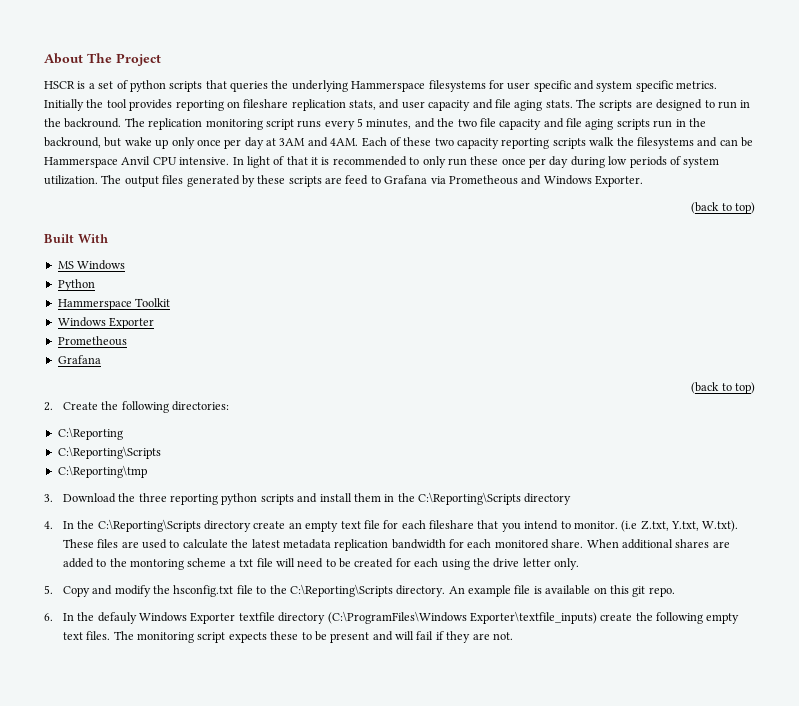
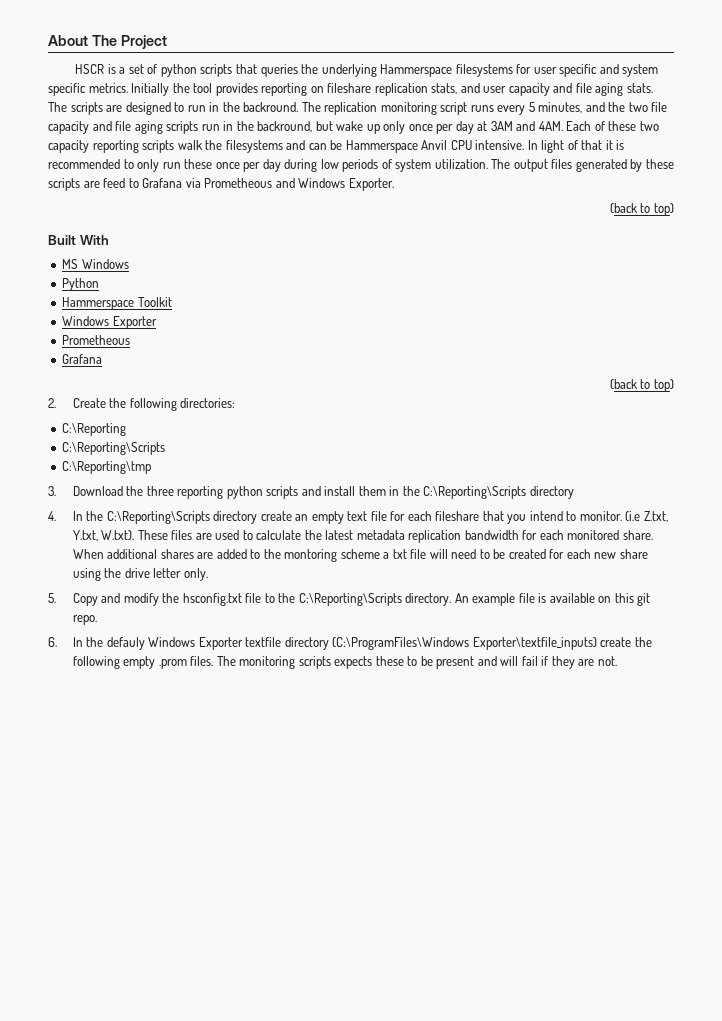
(439, 562) none -> [594,549,648,559] new share
[62,632,83,640] text -> [158,659,187,669] .prom
[197,632,226,643] script -> [298,656,331,669] scripts

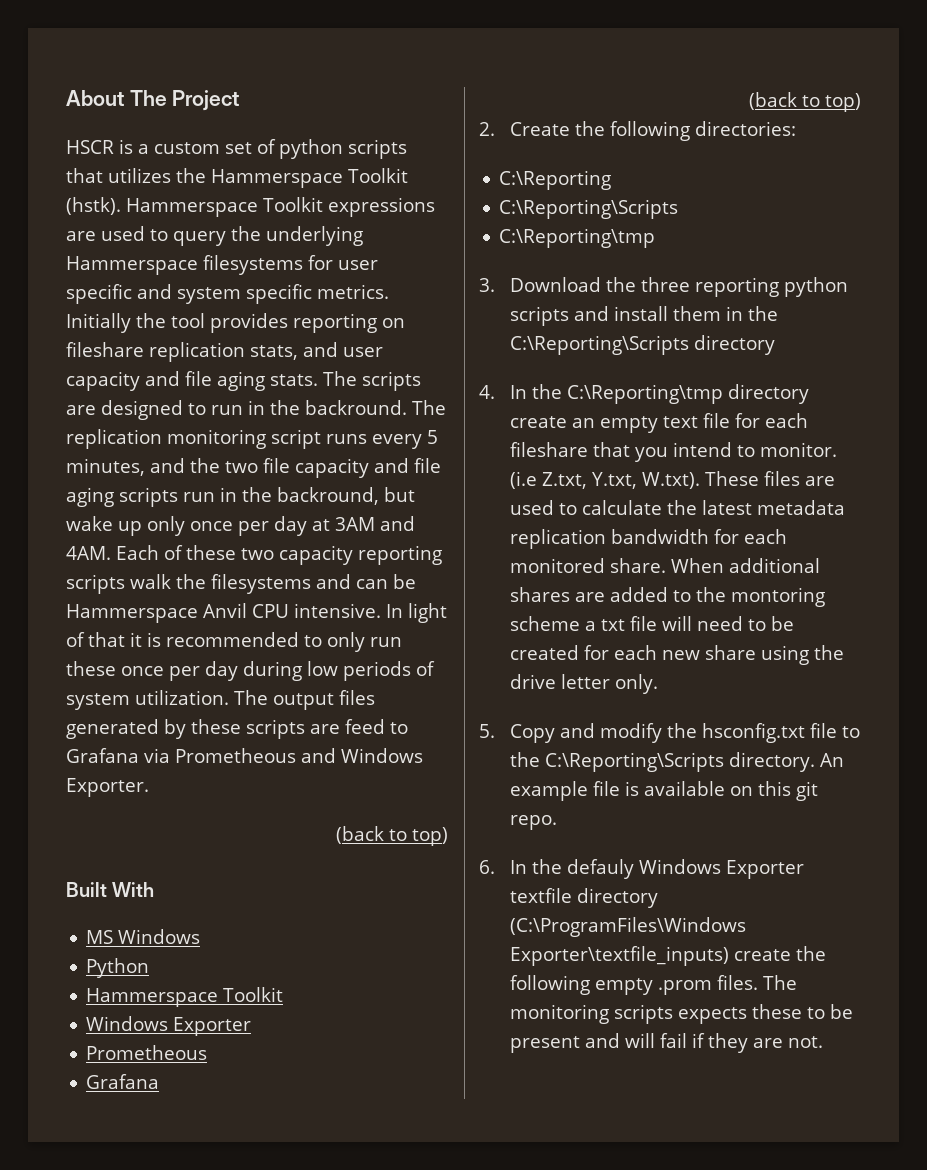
(126, 70) none -> [154,142,220,154] custom
[260,64,298,77] queries -> [108,168,408,188] [66,197,435,217] [66,226,226,246] utilizes the Hammerspace Toolkit (hstk). Hammerspace Toolkit expressions are used to query
[106,511,210,524] C:\Reporting\Scripts -> [567,384,724,404] C:\Reporting\tmp

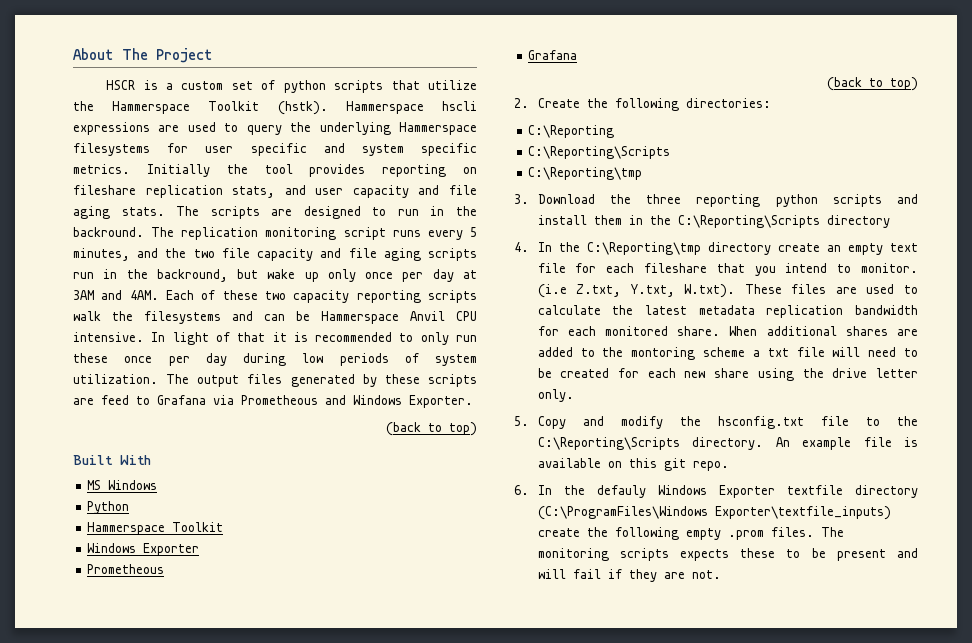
[108,168,171,183] utilizes -> [428,80,478,90] utilize
[263,197,323,212] Toolkit -> [442,101,477,111] hscli

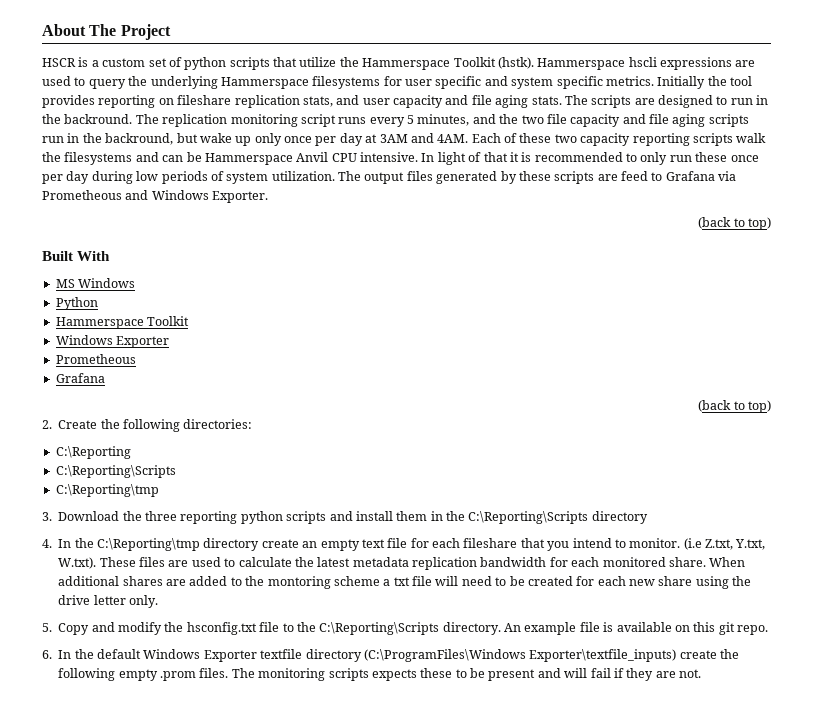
[596,485,646,498] defauly -> [97,649,141,659] default

